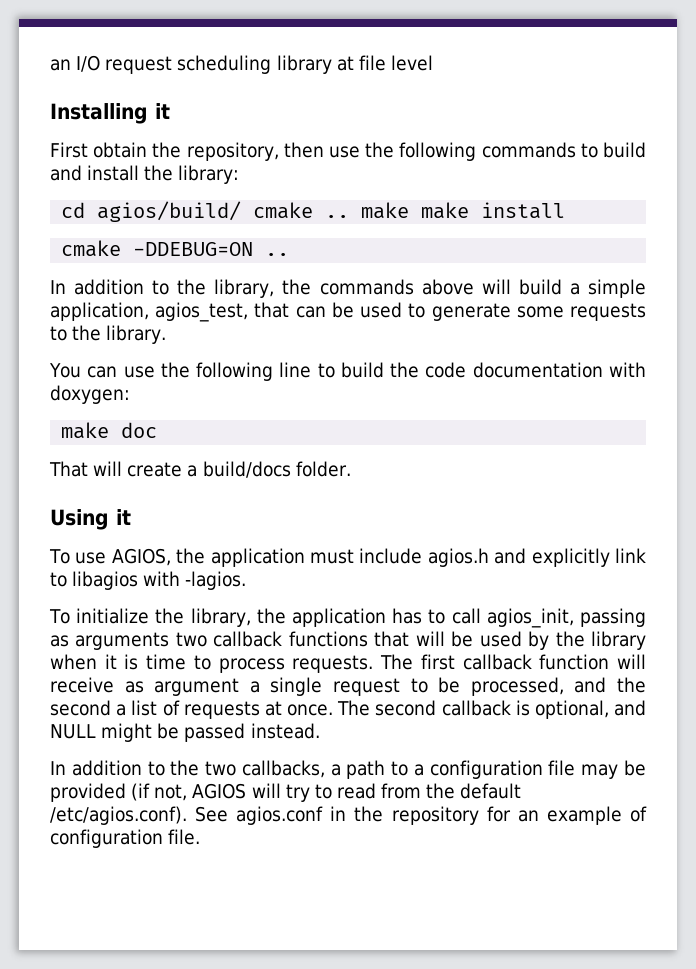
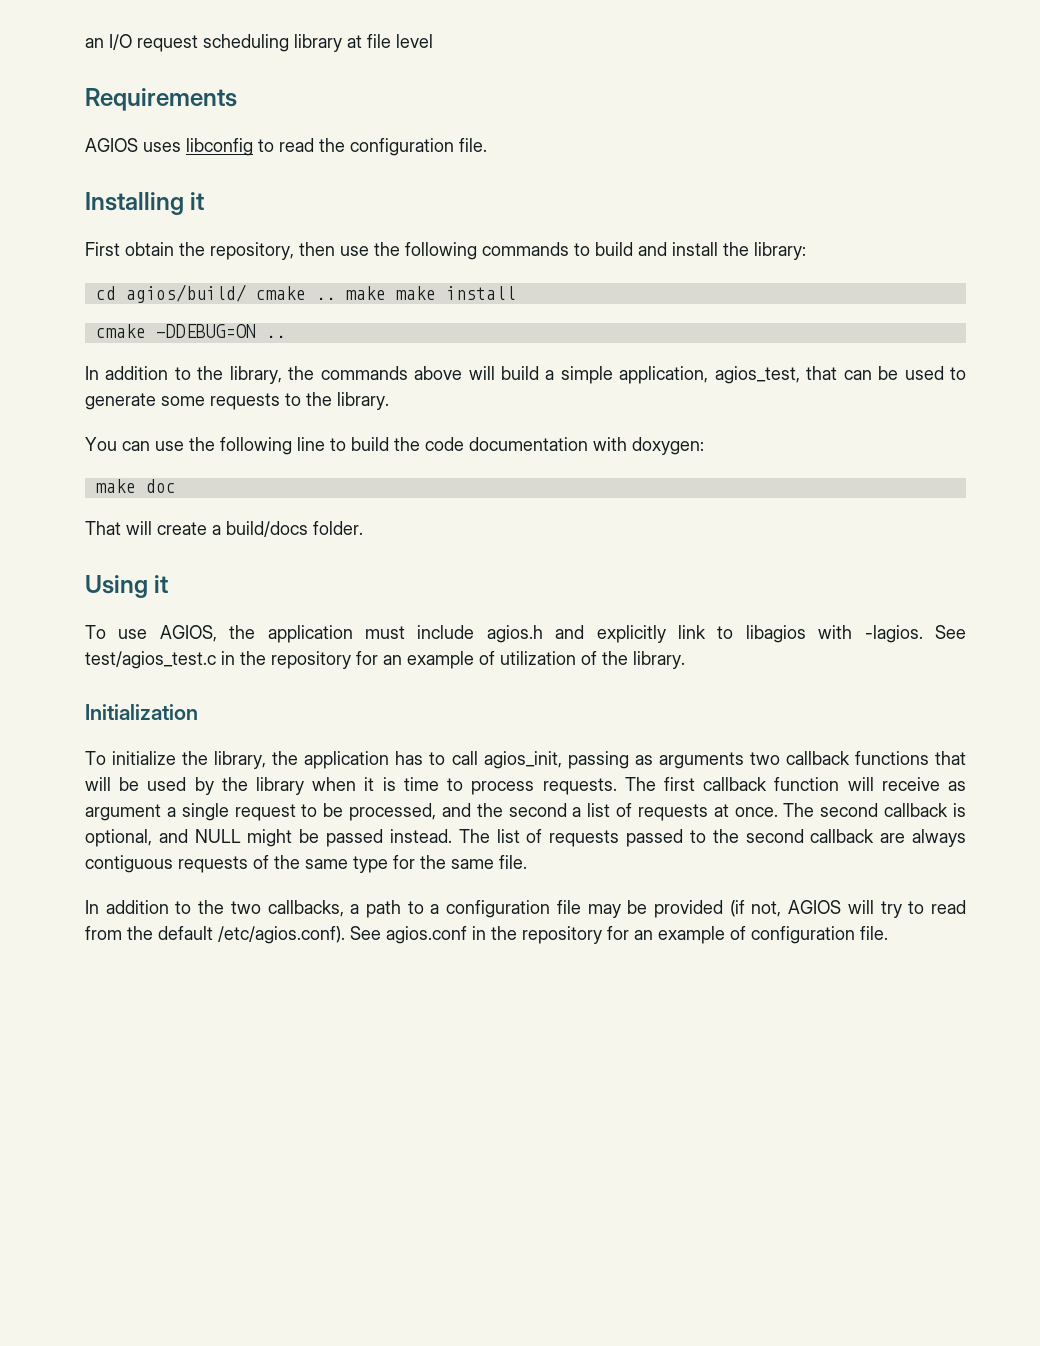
(433, 63) none -> [85,88,237,111] [85,138,487,156] // Requirements // AGIOS uses libconfig to read the configuration file.
(247, 580) none -> [934,625,966,639] [85,651,685,669] [85,704,198,720] See test/agios_test.c in the repository for an example of utilization of the library. // Initialization
(320, 731) none -> [458,829,967,847] [85,855,527,873] The list of requests passed to the second callback are always contiguous requests of the same type for the same file.

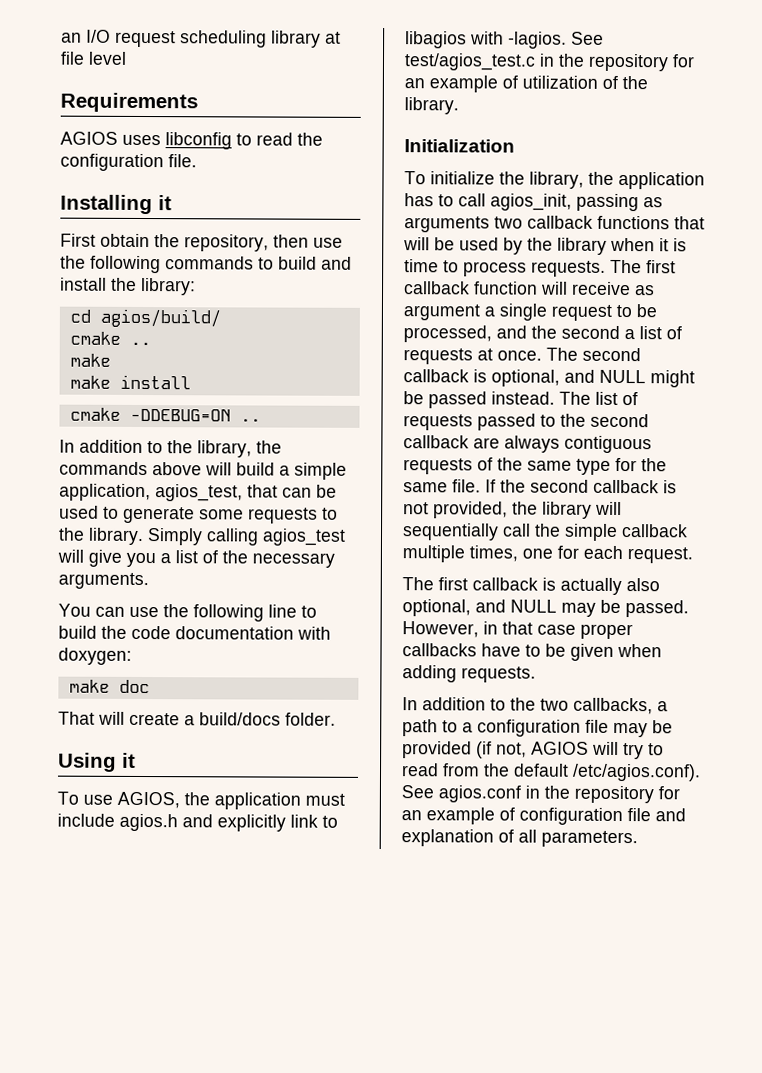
(246, 293) none -> (221, 318) //
[345,286,386,300] make -> [69,353,111,367] // make //
(389, 401) none -> [147,528,346,546] [57,549,335,568] [58,572,149,590] Simply calling agios_test will give you a list of the necessary arguments.
(527, 862) none -> [485,479,677,494] [403,501,622,519] [402,523,688,541] [402,545,693,564] [402,577,660,596] [402,599,689,618] [402,621,633,640] [402,643,662,661] [402,665,536,683] If the second callback is not provided, the library will sequentially call the simple callback multiple times, one for each request. // The first callback is actually also optional, and NULL may be passed. However, in that case proper callbacks have to be given when adding requests.
[860,926,888,940] file. -> [627,808,686,822] [401,829,638,848] file and explanation of all parameters.

